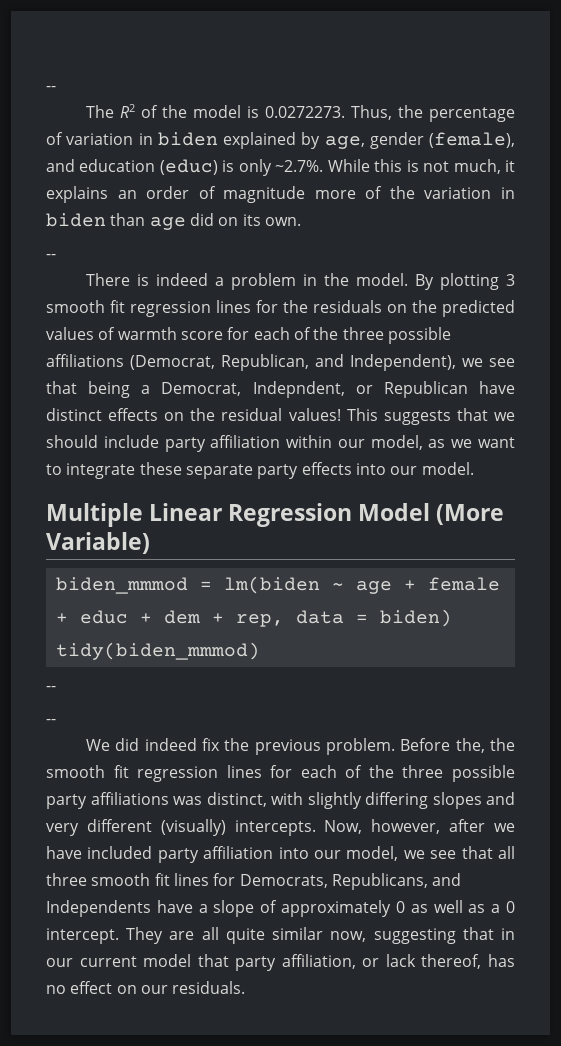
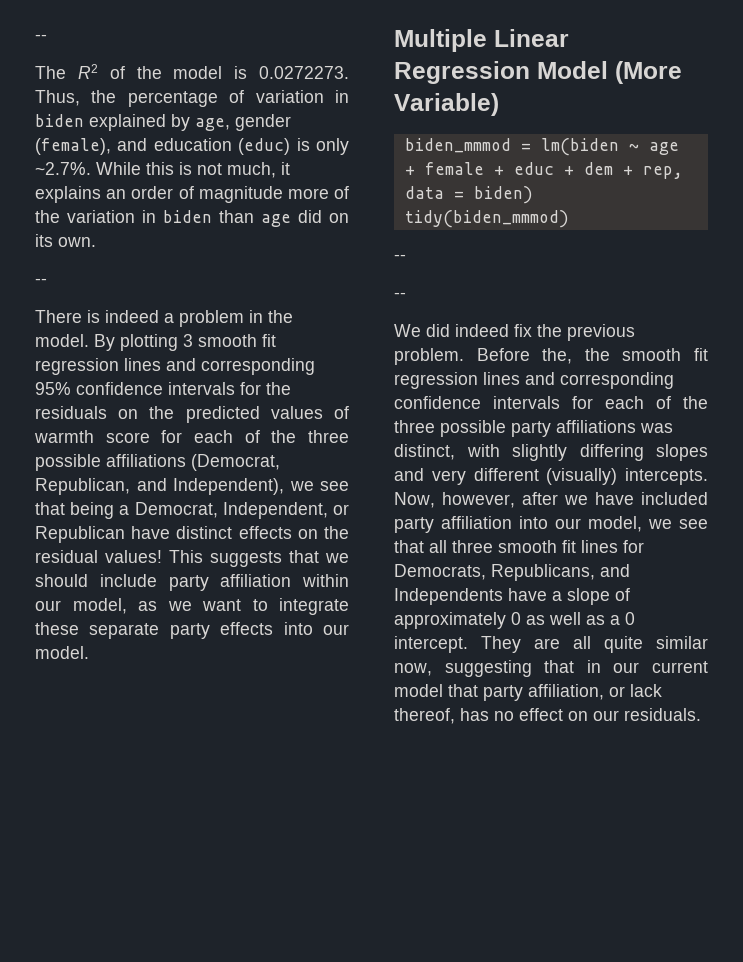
(251, 306) none -> [166,358,315,375] [35,382,235,395] and corresponding 95% confidence intervals
[252,381,345,398] Indepndent, -> [222,502,328,519] Independent,
(262, 771) none -> [525,372,674,389] [394,396,560,409] and corresponding confidence intervals

